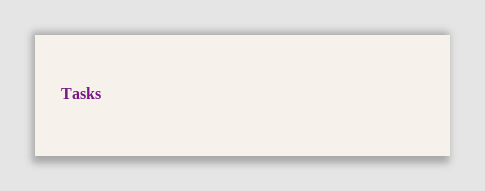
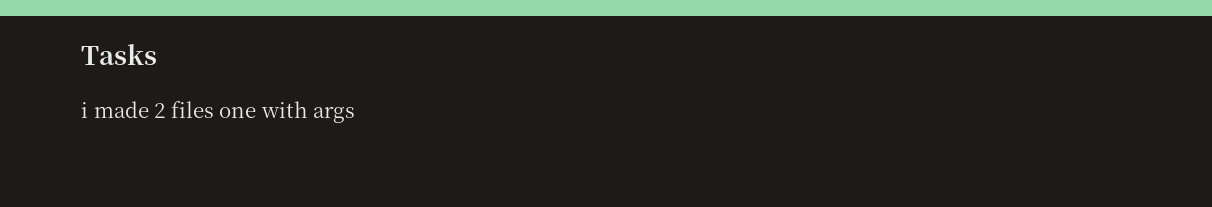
(101, 93) none -> [81,101,356,123] // i made 2 files one with args

